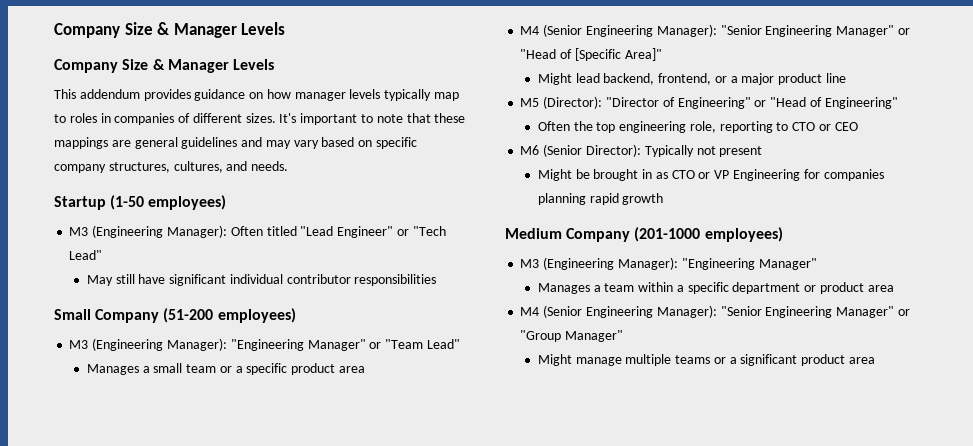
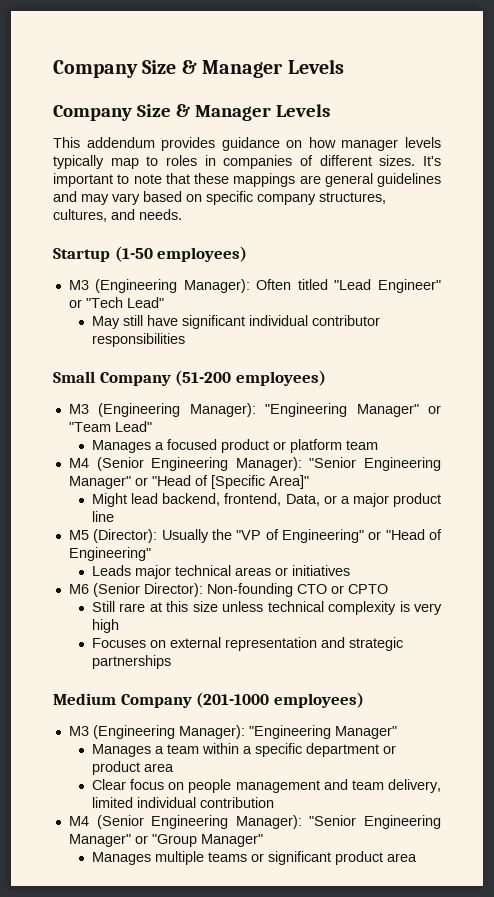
[153,363,365,375] small team or a specific product area -> [167,439,379,453] focused product or platform team
(712, 79) none -> [285,494,320,506] Data,
[605,97,659,107] "Director -> [161,529,262,543] Usually the "VP
[537,121,858,133] [520,144,763,157] [537,169,884,181] [537,193,664,205] Often the top engineering role, reporting to CTO or CEO // M6 (Senior Director): Typically not present // Might be brought in as CTO or VP Engineering for companies planning rapid growth -> [92,565,351,579] [68,583,388,597] [92,601,442,615] [92,619,120,633] [92,637,404,651] [92,655,172,669] Leads major technical areas or initiatives // M6 (Senior Director): Non-founding CTO or CPTO // Still rare at this size unless technical complexity is very high // Focuses on external representation and strategic partnerships
(894, 288) none -> [92,779,442,793] [92,797,275,808] // Clear focus on people management and team delivery, limited individual contribution
[537,354,622,366] Might manage -> [92,852,152,865] Manages
[729,357,737,364] a -> (265, 857) none

